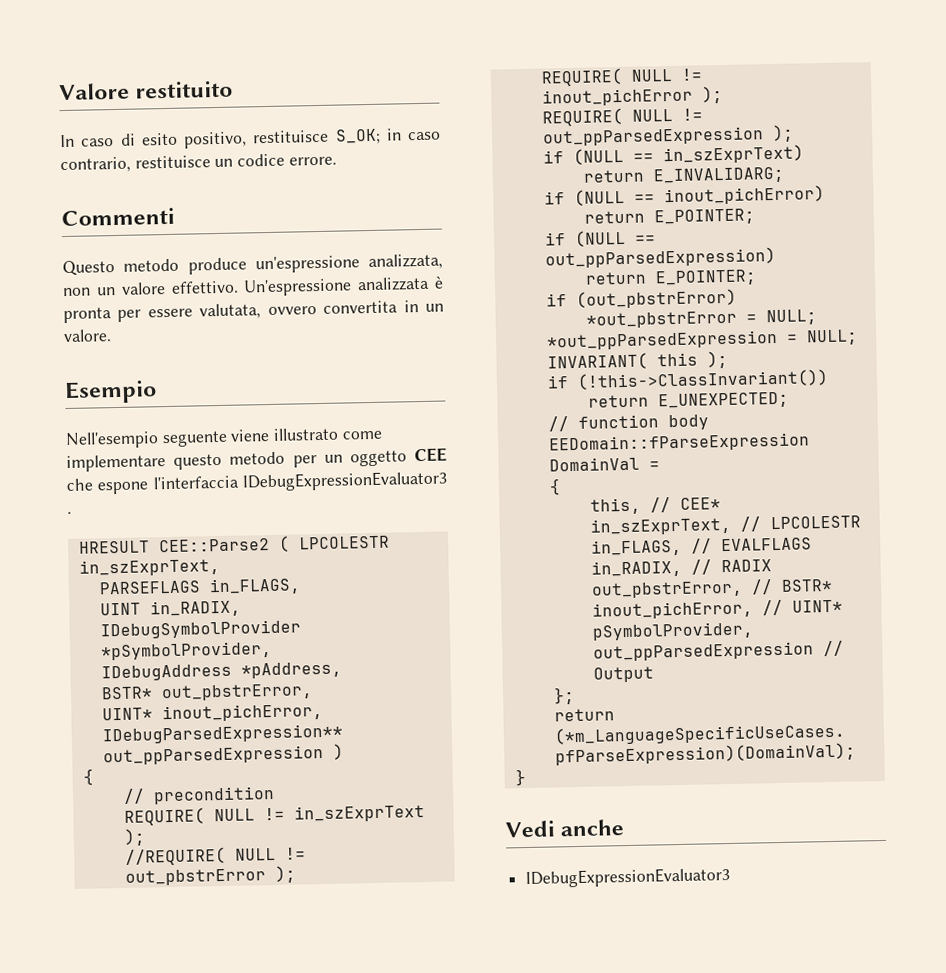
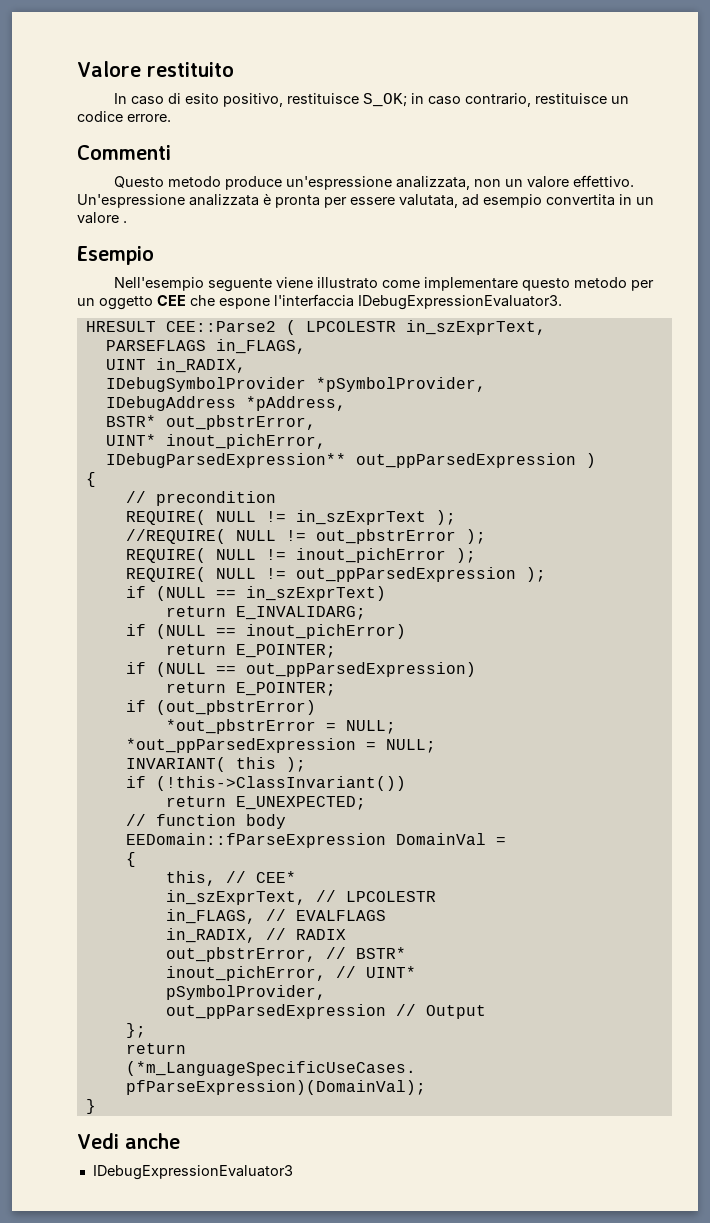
[267,306,317,316] ovvero -> [462,194,542,208] ad esempio
[63,329,112,343] valore. -> [77,212,127,224] valore .
[242,470,448,492] [67,511,72,515] IDebugExpressionEvaluator3 . -> [358,295,562,310] IDebugExpressionEvaluator3.

